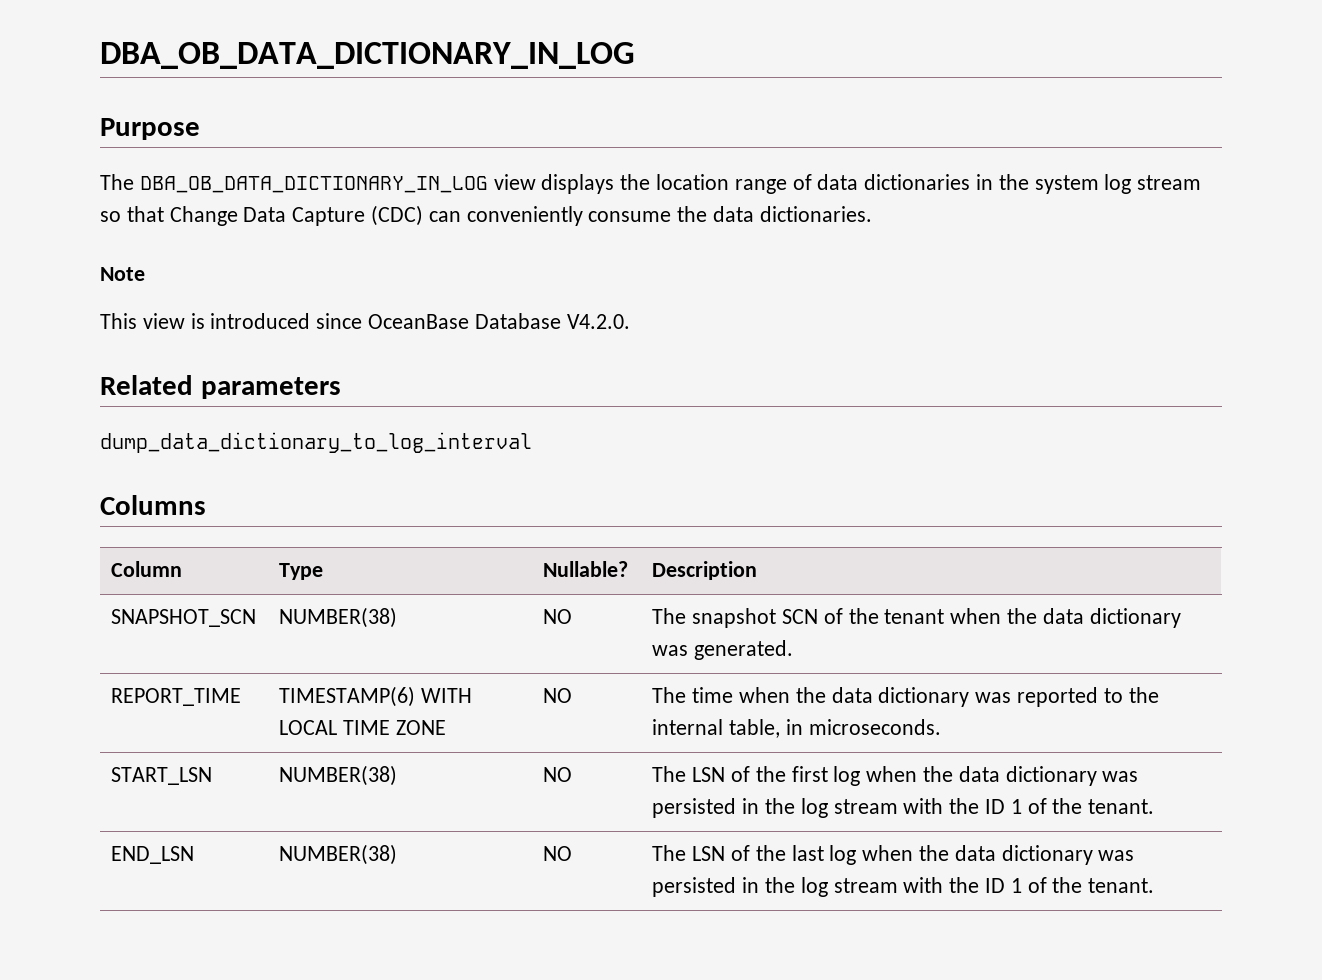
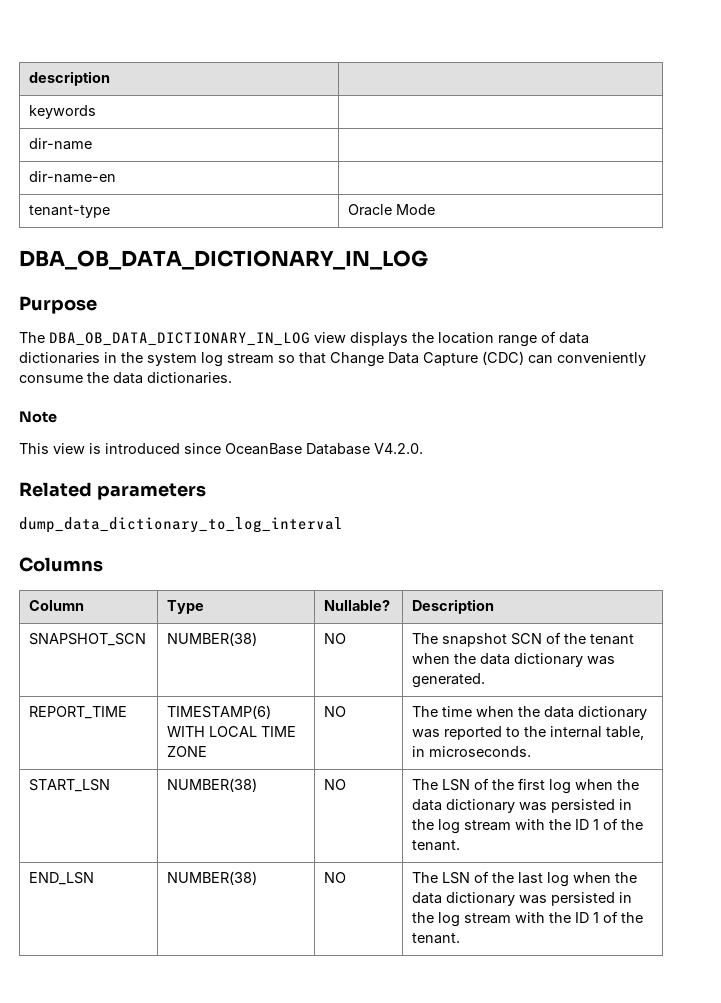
(100, 55) none -> [29,71,111,86] [29,105,97,119] [29,138,93,150] [29,171,117,183] [29,205,111,218] [348,204,436,216] description | // keywords | // dir-name | // dir-name-en | // tenant-type | Oracle Mode //

